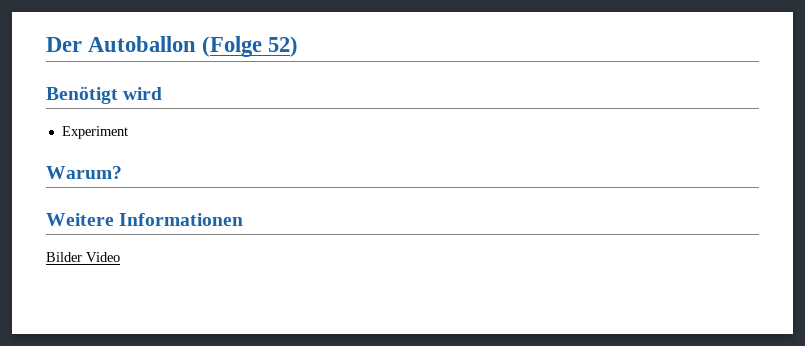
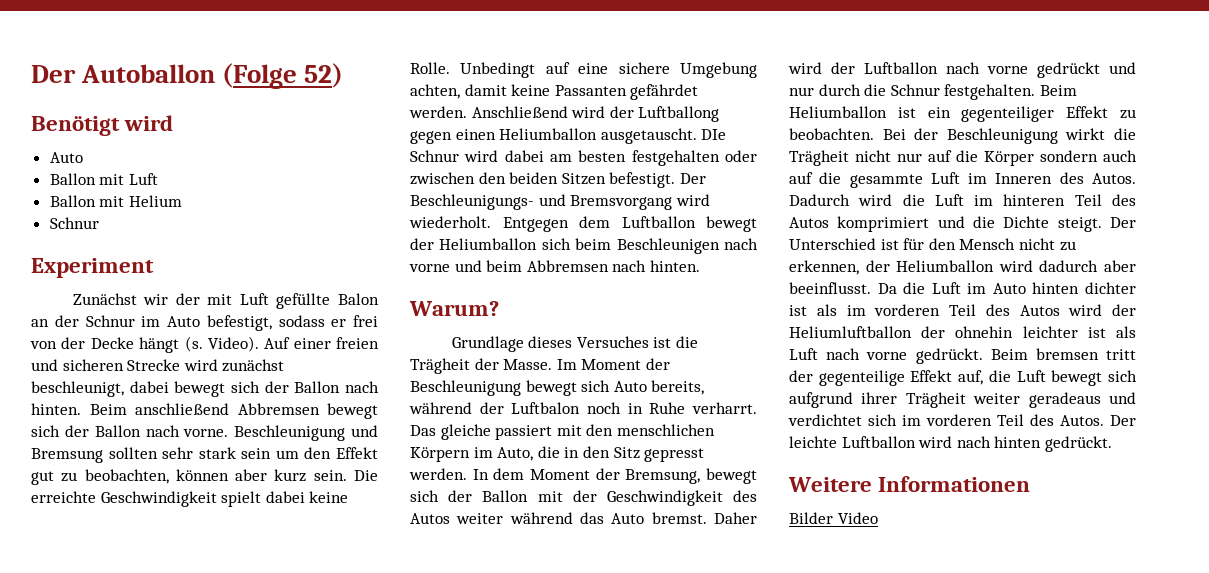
[61,126,128,139] [46,166,122,179] Experiment // Warum? -> [49,152,83,163] [49,173,158,185] [49,195,182,207] [49,217,99,229] [31,258,154,278] [72,293,379,309] [31,315,378,331] [30,336,379,353] [31,359,285,372] [31,381,379,397] [31,403,378,419] [31,425,378,441] [31,447,378,463] [31,469,378,485] [31,491,349,507] [410,62,757,78] [410,84,699,100] [409,106,720,122] [410,128,727,144] [410,150,757,166] [410,172,706,188] [410,194,710,210] [409,216,757,232] [410,238,758,254] [409,260,700,272] [409,301,499,316] [451,336,698,352] [410,358,670,374] [410,380,705,396] [409,402,757,414] [410,424,715,440] [410,446,705,462] [409,468,757,484] [410,490,757,506] [410,512,757,524] [788,62,1136,78] [789,84,1077,100] [789,106,1136,122] [789,128,1136,144] [789,150,1137,166] [789,172,1136,188] [789,194,1136,206] [789,216,1136,232] [789,238,1076,251] [789,260,1136,275] [789,282,1136,294] [789,304,1136,316] [789,326,1136,338] [789,348,1136,364] [789,370,1137,386] [789,392,1136,408] [788,414,1136,426] [789,436,1112,452] Auto // Ballon mit Luft // Ballon mit Helium // Schnur // Experiment // Zunächst wir der mit Luft gefüllte Balon an der Schnur im Auto befestigt, sodass er frei von der Decke hängt (s. Video). Auf einer freien und sicheren Strecke wird zunächst beschleunigt, dabei bewegt sich der Ballon nach hinten. Beim anschließend Abbremsen bewegt sich der Ballon nach vorne. Beschleunigung und Bremsung sollten sehr stark sein um den Effekt gut zu beobachten, können aber kurz sein. Die erreichte Geschwindigkeit spielt dabei keine Rolle. Unbedingt auf eine sichere Umgebung achten, damit keine Passanten gefährdet werden. Anschließend wird der Luftballong gegen einen Heliumballon ausgetauscht. DIe Schnur wird dabei am besten festgehalten oder zwischen den beiden Sitzen befestigt. Der Beschleunigungs- und Bremsvorgang wird wiederholt. Entgegen dem Luftballon bewegt der Heliumballon sich beim Beschleunigen nach vorne und beim Abbremsen nach hinten. // Warum? // Grundlage dieses Versuches ist die Trägheit der Masse. Im Moment der Beschleunigung bewegt sich Auto bereits, während der Luftbalon noch in Ruhe verharrt. Das gleiche passiert mit den menschlichen Körpern im Auto, die in den Sitz gepresst werden. In dem Moment der Bremsung, bewegt sich der Ballon mit der Geschwindigkeit des Autos weiter während das Auto bremst. Daher wird der Luftballon nach vorne gedrückt und nur durch die Schnur festgehalten. Beim Heliumballon ist ein gegenteiliger Effekt zu beobachten. Bei der Beschleunigung wirkt die Trägheit nicht nur auf die Körper sondern auch auf die gesammte Luft im Inneren des Autos. Dadurch wird die Luft im hinteren Teil des Autos komprimiert und die Dichte steigt. Der Unterschied ist für den Mensch nicht zu erkennen, der Heliumballon wird dadurch aber beeinflusst. Da die Luft im Auto hinten dichter ist als im vorderen Teil des Autos wird der Heliumluftballon der ohnehin leichter ist als Luft nach vorne gedrückt. Beim bremsen tritt der gegenteilige Effekt auf, die Luft bewegt sich aufgrund ihrer Trägheit weiter geradeaus und verdichtet sich im vorderen Teil des Autos. Der leichte Luftballon wird nach hinten gedrückt.

